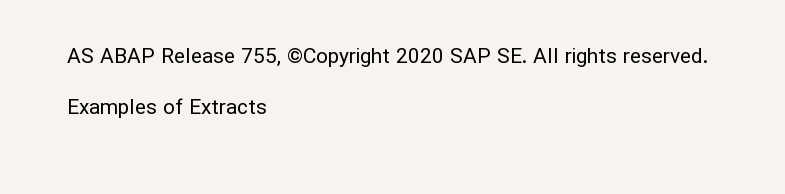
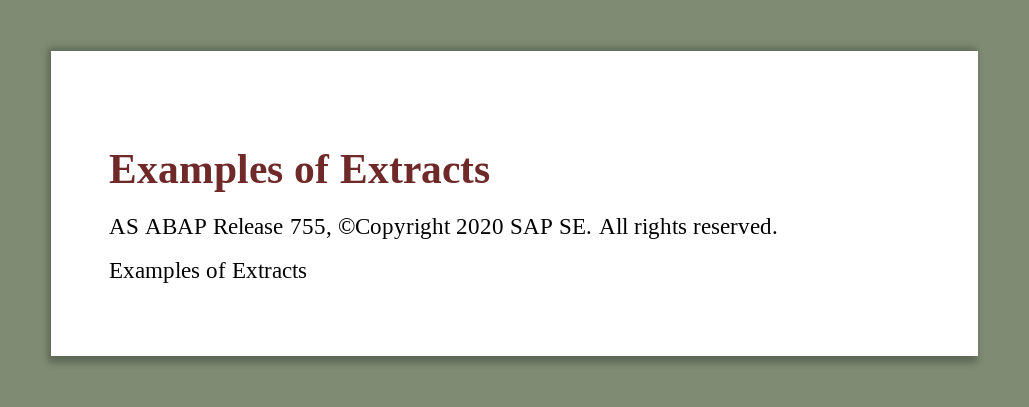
(67, 55) none -> [109,154,491,192] Examples of Extracts //

